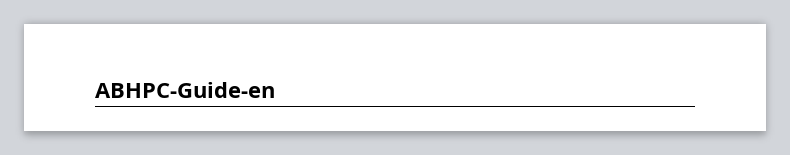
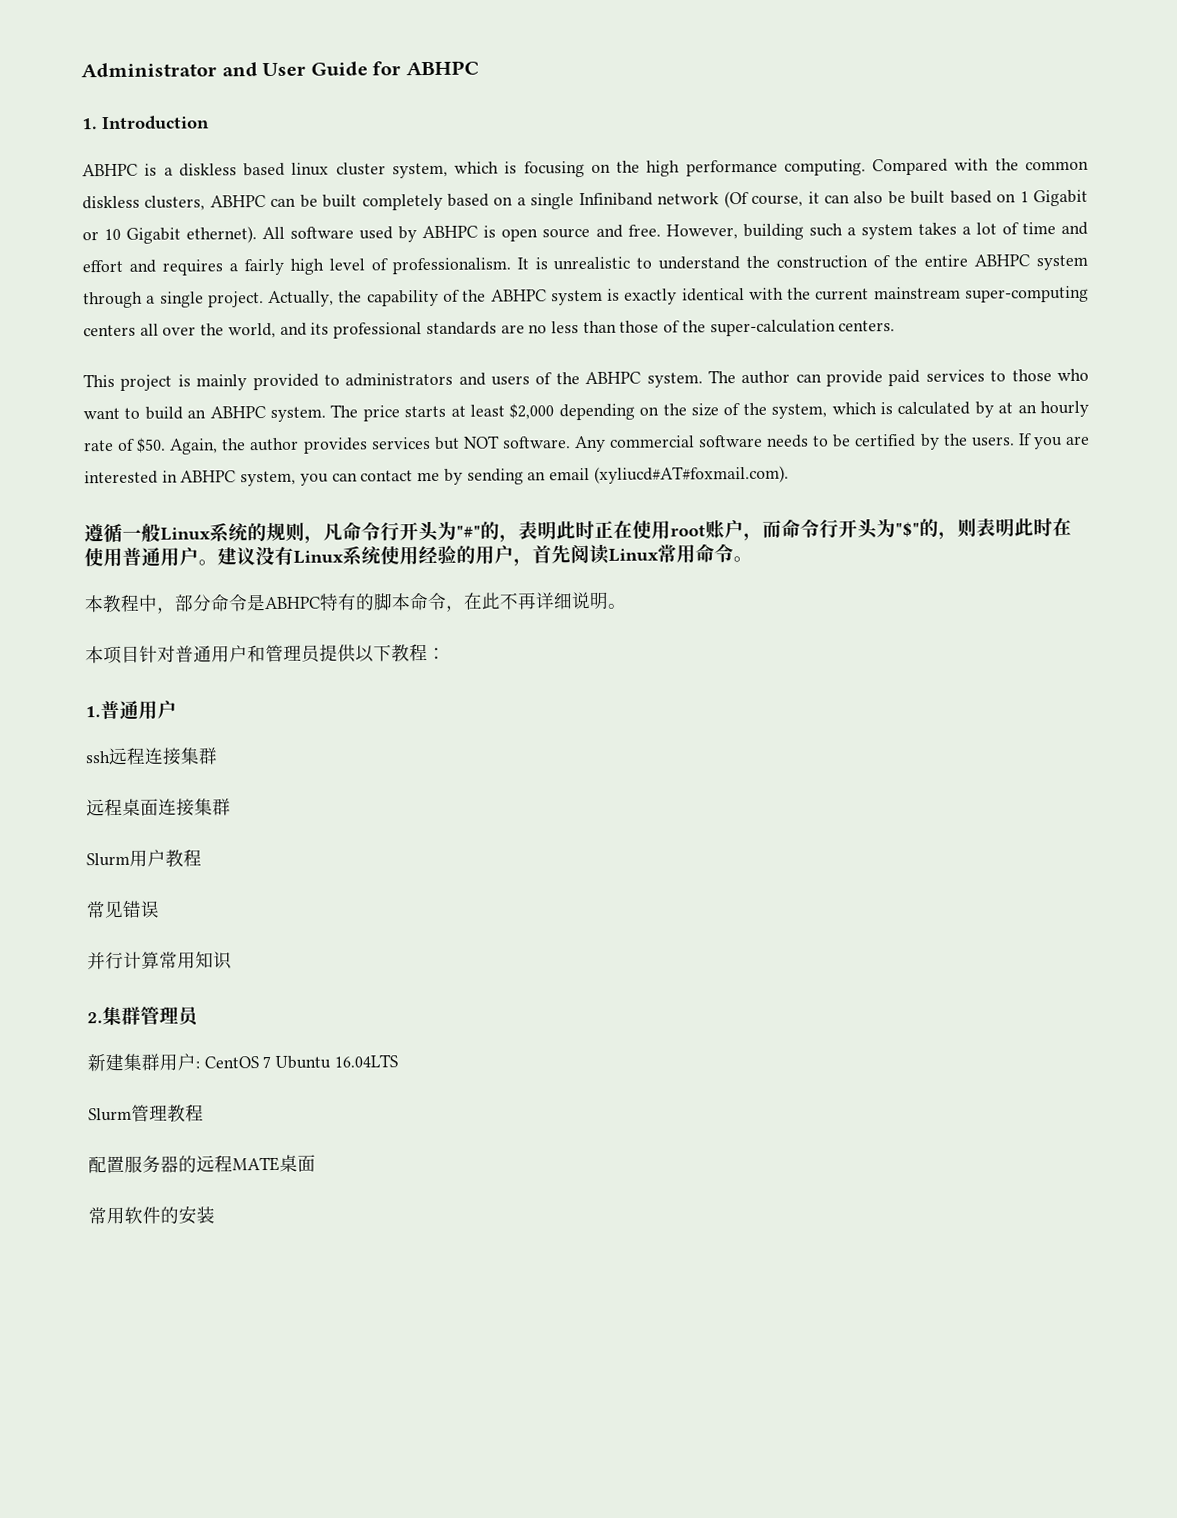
[95,82,275,98] ABHPC-Guide-en -> [81,60,479,78] [81,115,210,131] [82,158,1090,179] [82,189,1088,211] [82,221,1088,244] [82,254,1089,276] [83,285,1090,309] [83,319,896,339] [83,368,1090,391] [83,400,1089,422] [83,433,1090,455] [84,465,789,487] [84,517,1072,544] [84,543,753,568] [84,591,627,614] [85,643,446,665] [85,700,177,720] [85,747,218,766] [86,798,231,817] [86,849,202,868] [86,900,159,919] [87,951,232,970] [87,1006,200,1027] [87,1053,398,1072] [88,1104,204,1123] [88,1154,316,1174] [88,1205,215,1225] Administrator and User Guide for ABHPC // 1. Introduction // ABHPC is a diskless based linux cluster system, which is focusing on the high performance computing. Compared with the common diskless clusters, ABHPC can be built completely based on a single Infiniband network (Of course, it can also be built based on 1 Gigabit or 10 Gigabit ethernet). All software used by ABHPC is open source and free. However, building such a system takes a lot of time and effort and requires a fairly high level of professionalism. It is unrealistic to understand the construction of the entire ABHPC system through a single project. Actually, the capability of the ABHPC system is exactly identical with the current mainstream super-computing centers all over the world, and its professional standards are no less than those of the super-calculation centers. // This project is mainly provided to administrators and users of the ABHPC system. The author can provide paid services to those who want to build an ABHPC system. The price starts at least $2,000 depending on the size of the system, which is calculated by at an hourly rate of $50. Again, the author provides services but NOT software. Any commercial software needs to be certified by the users. If you are interested in ABHPC system, you can contact me by sending an email (xyliucd#AT#foxmail.com). // 遵循一般Linux系统的规则，凡命令行开头为"#"的，表明此时正在使用root账户，而命令行开头为"$"的，则表明此时在使用普通用户。建议没有Linux系统使用经验的用户，首先阅读Linux常用命令。 // 本教程中，部分命令是ABHPC特有的脚本命令，在此不再详细说明。 // 本项目针对普通用户和管理员提供以下教程： // 1.普通用户 // ssh远程连接集群 // 远程桌面连接集群 // Slurm用户教程 // 常见错误 // 并行计算常用知识 // 2.集群管理员 // 新建集群用户: CentOS 7 Ubuntu 16.04LTS // Slurm管理教程 // 配置服务器的远程MATE桌面 // 常用软件的安装

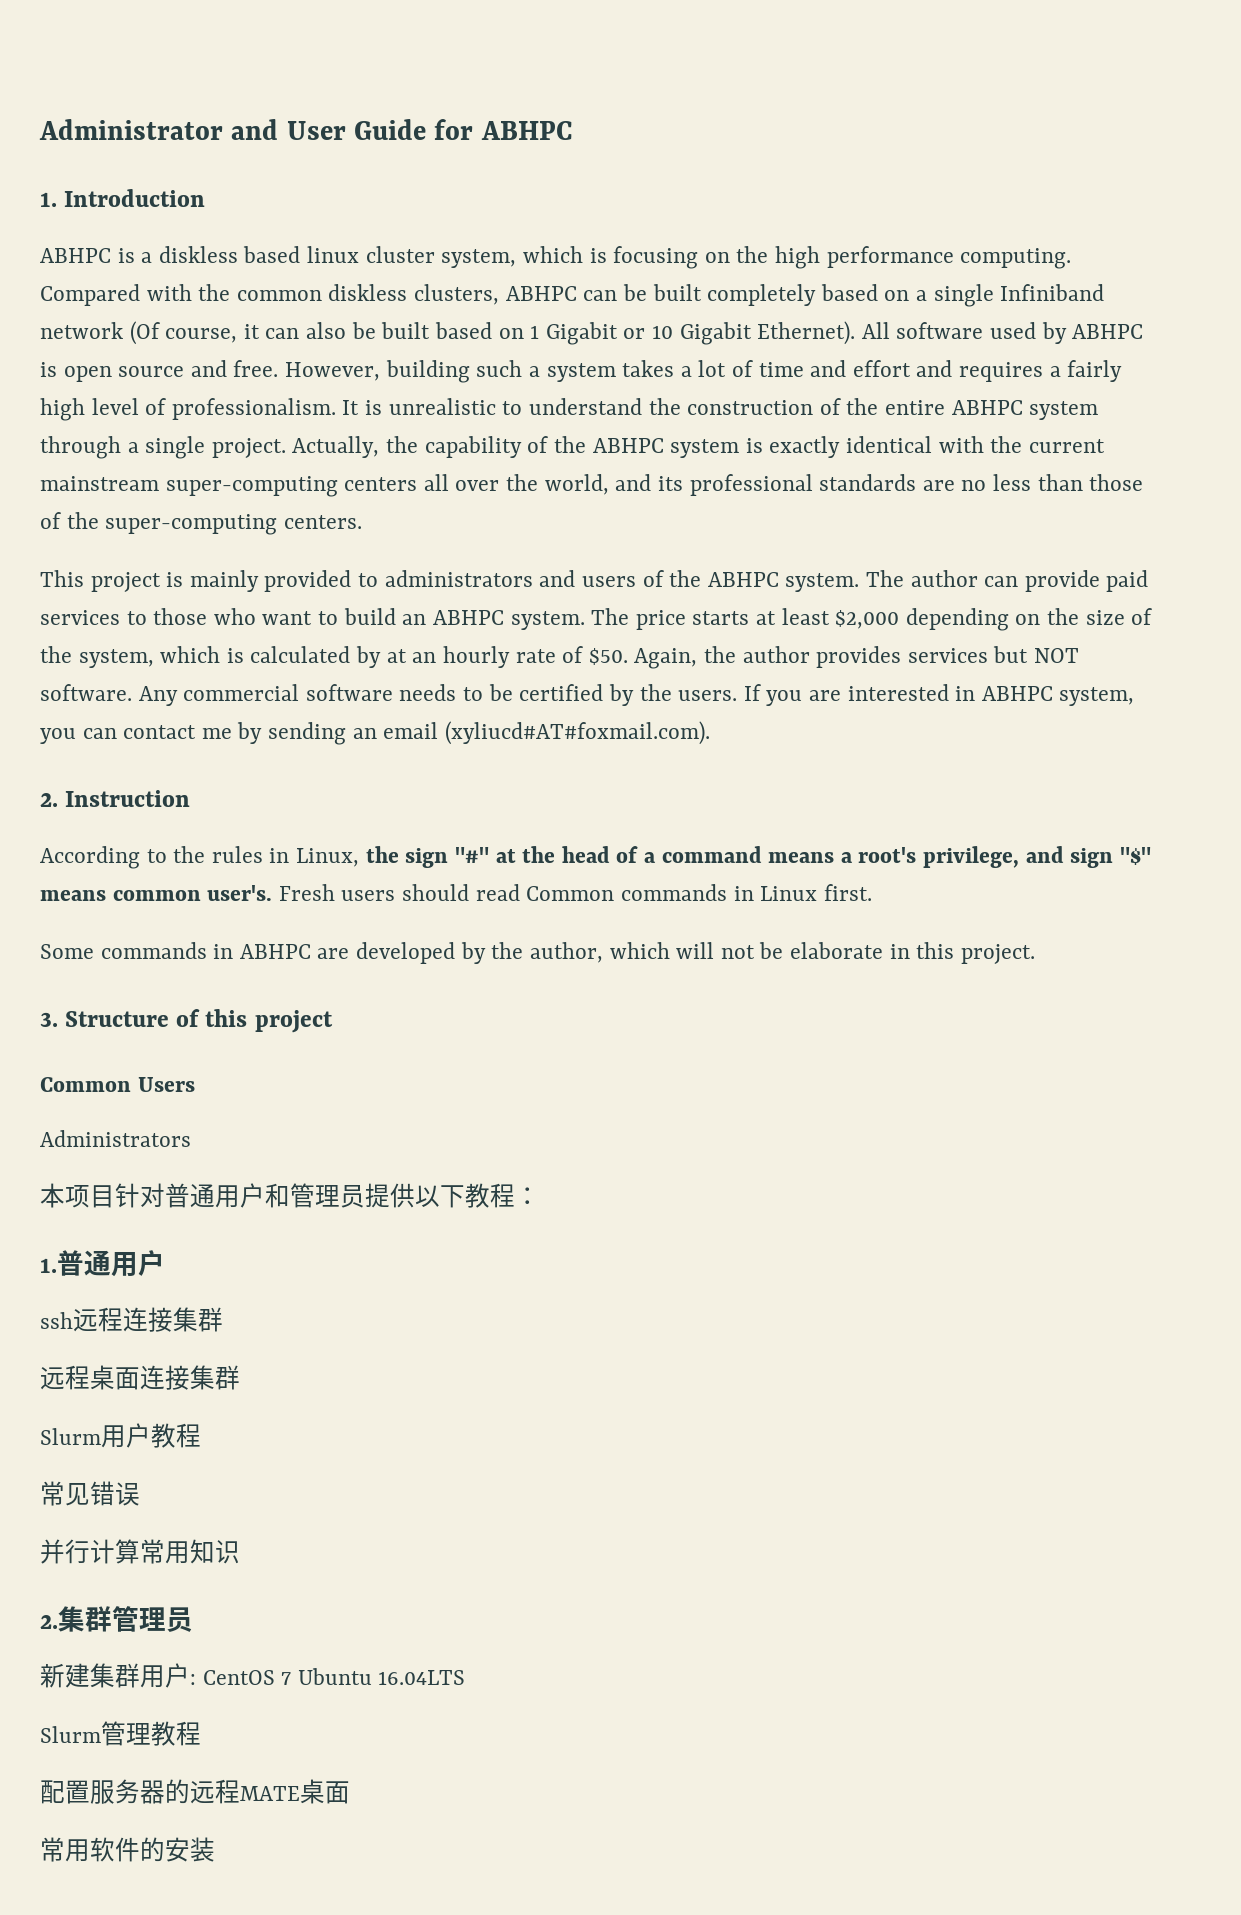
[186,226,258,244] ethernet). -> [757,321,856,345] Ethernet).
[709,319,836,337] super-calculation -> [105,514,278,535] super-computing
[84,517,1072,544] [84,543,753,568] [84,591,627,614] 遵循一般Linux系统的规则，凡命令行开头为"#"的，表明此时正在使用root账户，而命令行开头为"$"的，则表明此时在使用普通用户。建议没有Linux系统使用经验的用户，首先阅读Linux常用命令。 // 本教程中，部分命令是ABHPC特有的脚本命令，在此不再详细说明。 -> [40,790,191,807] [40,846,1151,869] [40,884,872,901] [40,942,1035,964] [40,1009,333,1033] [40,1077,195,1092] [40,1130,191,1147] 2. Instruction // According to the rules in Linux, the sign "#" at the head of a command means a root's privilege, and sign "$" means common user's. Fresh users should read Common commands in Linux first. // Some commands in ABHPC are developed by the author, which will not be elaborate in this project. // 3. Structure of this project // Common Users // Administrators

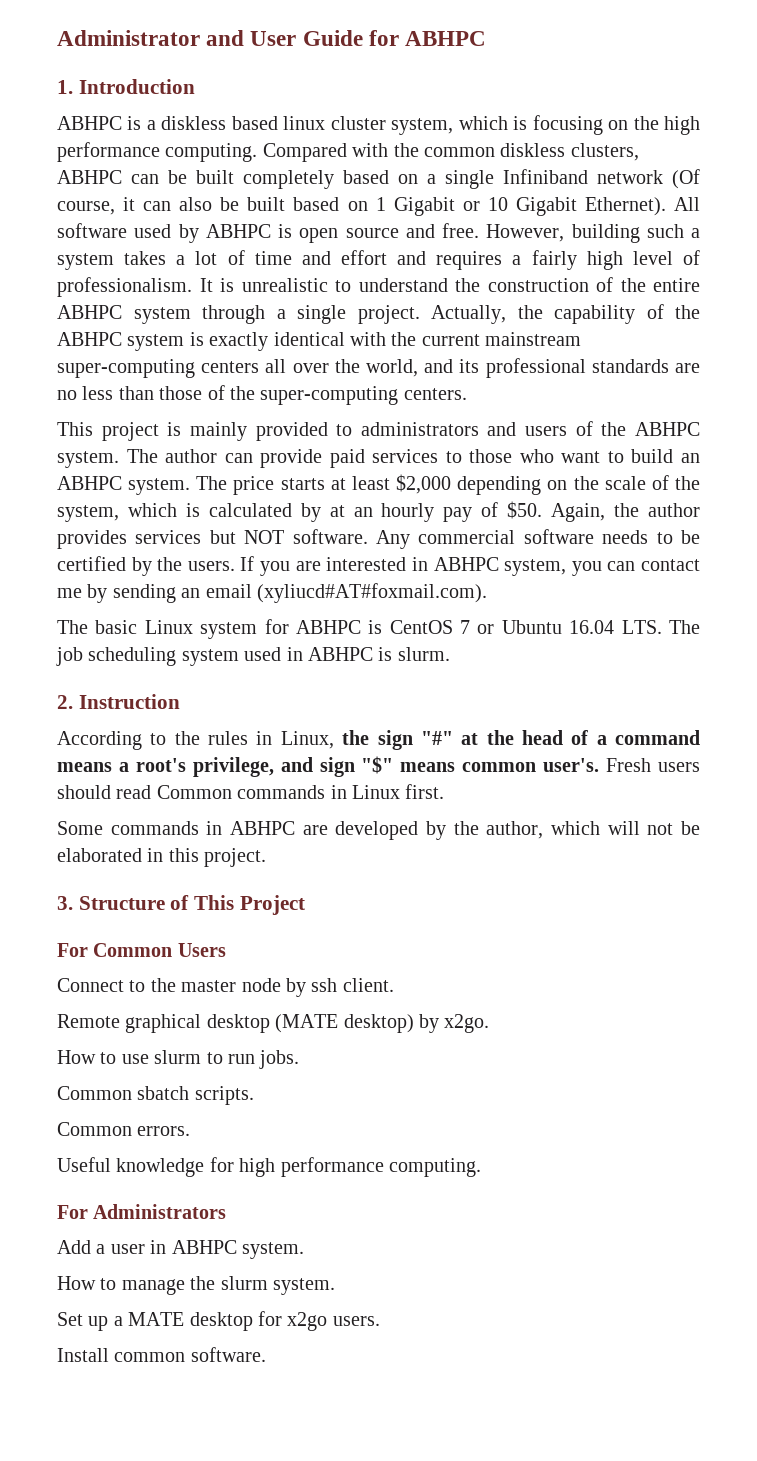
[1085,610,1125,625] size -> [604,476,646,490] scale
[515,649,556,663] rate -> [443,507,473,522] pay
(710, 733) none -> [57,619,700,639] [56,647,450,666] // The basic Linux system for ABHPC is CentOS 7 or Ubuntu 16.04 LTS. The job scheduling system used in ABHPC is slurm.
[789,942,883,959] elaborate -> [57,848,142,862] elaborated
[205,1009,333,1033] this project // -> [194,895,305,915] [57,943,88,957] This Project // For
[40,1130,191,1147] [40,1183,540,1208] [40,1250,165,1277] [40,1307,223,1332] [40,1365,240,1390] [40,1423,201,1448] [40,1481,140,1506] [40,1539,240,1564] [40,1606,193,1632] [40,1663,466,1688] [40,1721,201,1746] [40,1779,350,1804] [40,1837,215,1862] Administrators // 本项目针对普通用户和管理员提供以下教程： // 1.普通用户 // ssh远程连接集群 // 远程桌面连接集群 // Slurm用户教程 // 常见错误 // 并行计算常用知识 // 2.集群管理员 // 新建集群用户: CentOS 7 Ubuntu 16.04LTS // Slurm管理教程 // 配置服务器的远程MATE桌面 // 常用软件的安装 -> [57,978,394,997] [57,1014,490,1033] [57,1050,300,1069] [57,1086,254,1105] [57,1122,191,1136] [57,1157,481,1177] [57,1204,227,1219] [57,1240,304,1259] [57,1276,335,1295] [57,1311,380,1331] [57,1347,266,1362] Connect to the master node by ssh client. // Remote graphical desktop (MATE desktop) by x2go. // How to use slurm to run jobs. // Common sbatch scripts. // Common errors. // Useful knowledge for high performance computing. // For Administrators // Add a user in ABHPC system. // How to manage the slurm system. // Set up a MATE desktop for x2go users. // Install common software.

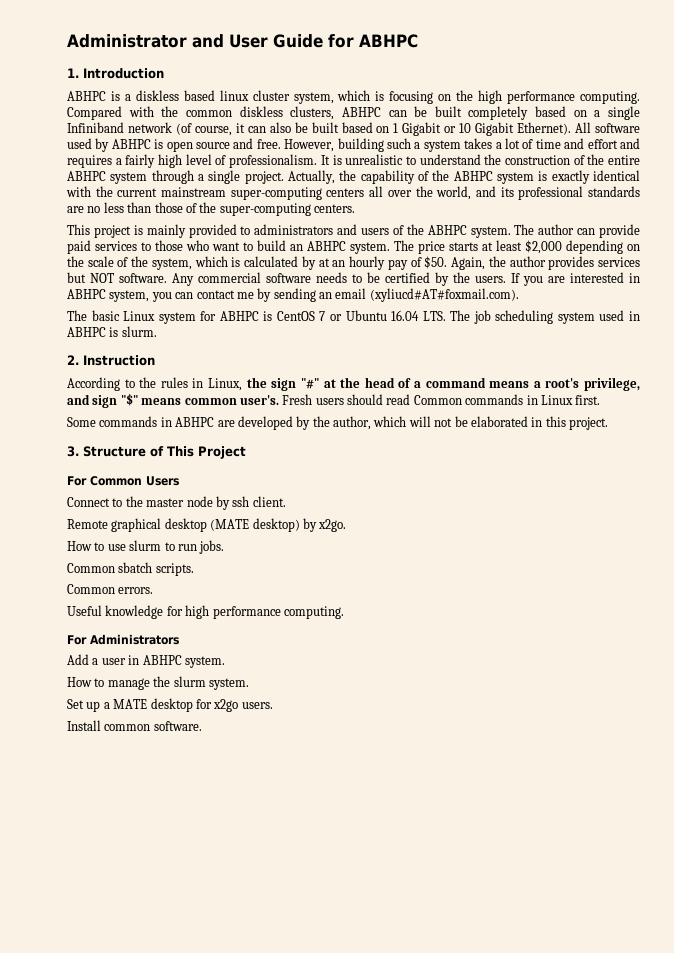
[672,169,700,189] (Of -> [175,123,192,135] (of

